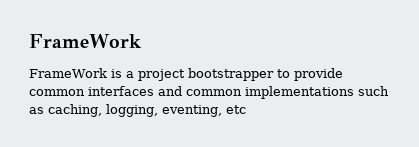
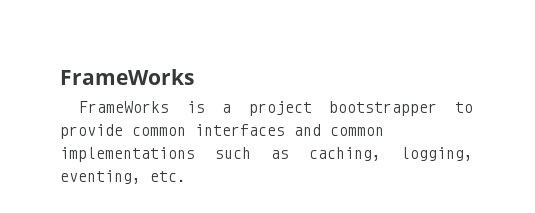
[29,34,142,48] [29,68,107,78] FrameWork // FrameWork -> [60,69,194,85] [79,101,170,113] FrameWorks // FrameWorks
[226,105,246,114] etc -> [150,171,186,182] etc.

